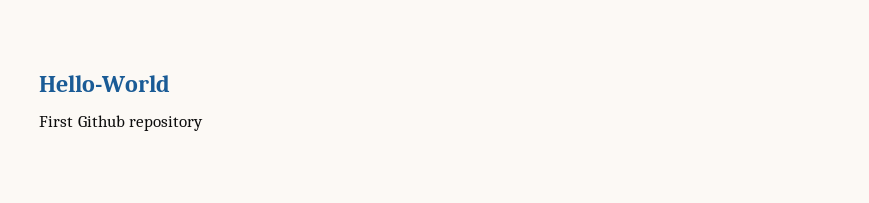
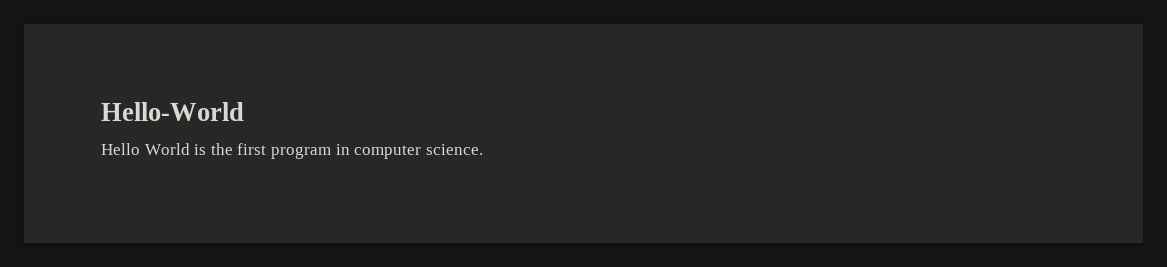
[39,115,204,131] First Github repository -> [101,143,483,159] Hello World is the first program in computer science.

